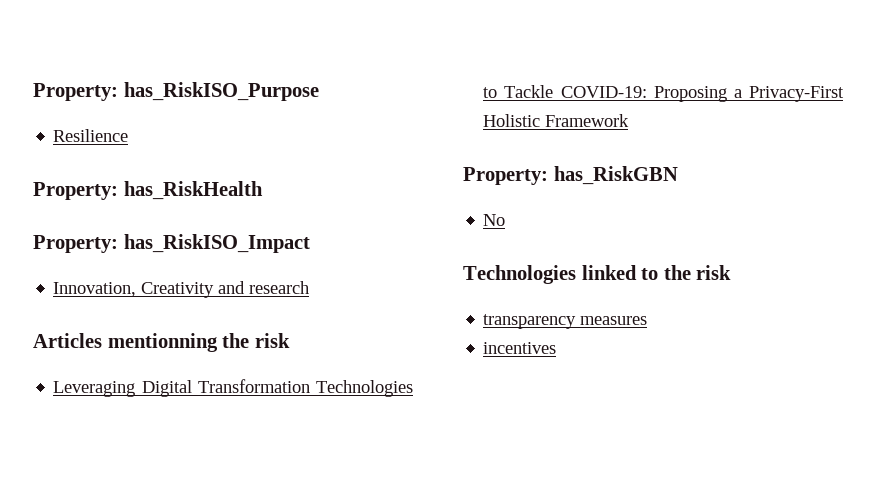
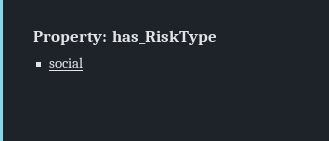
[33,82,319,101] [53,129,129,142] [33,181,263,200] [33,234,310,253] [53,281,310,298] [33,333,290,352] [53,379,413,397] [483,85,844,102] [483,114,630,127] [463,166,678,185] [483,214,506,226] [463,265,732,284] [483,314,648,329] [483,342,557,354] Property: has_RiskISO_Purpose // Resilience // Property: has_RiskHealth // Property: has_RiskISO_Impact // Innovation, Creativity and research // Articles mentionning the risk // Leveraging Digital Transformation Technologies to Tackle COVID-19: Proposing a Privacy-First Holistic Framework // Property: has_RiskGBN // No // Technologies linked to the risk // transparency measures // incentives -> [33,30,217,45] [48,57,83,68] Property: has_RiskType // social

